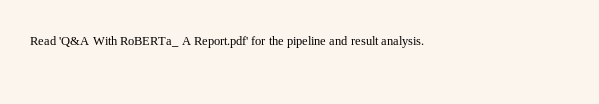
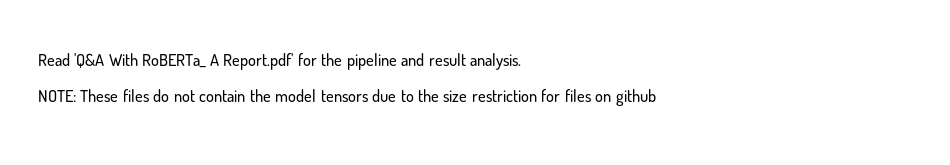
(425, 42) none -> [38,89,656,106] // NOTE: These files do not contain the model tensors due to the size restriction for files on github

